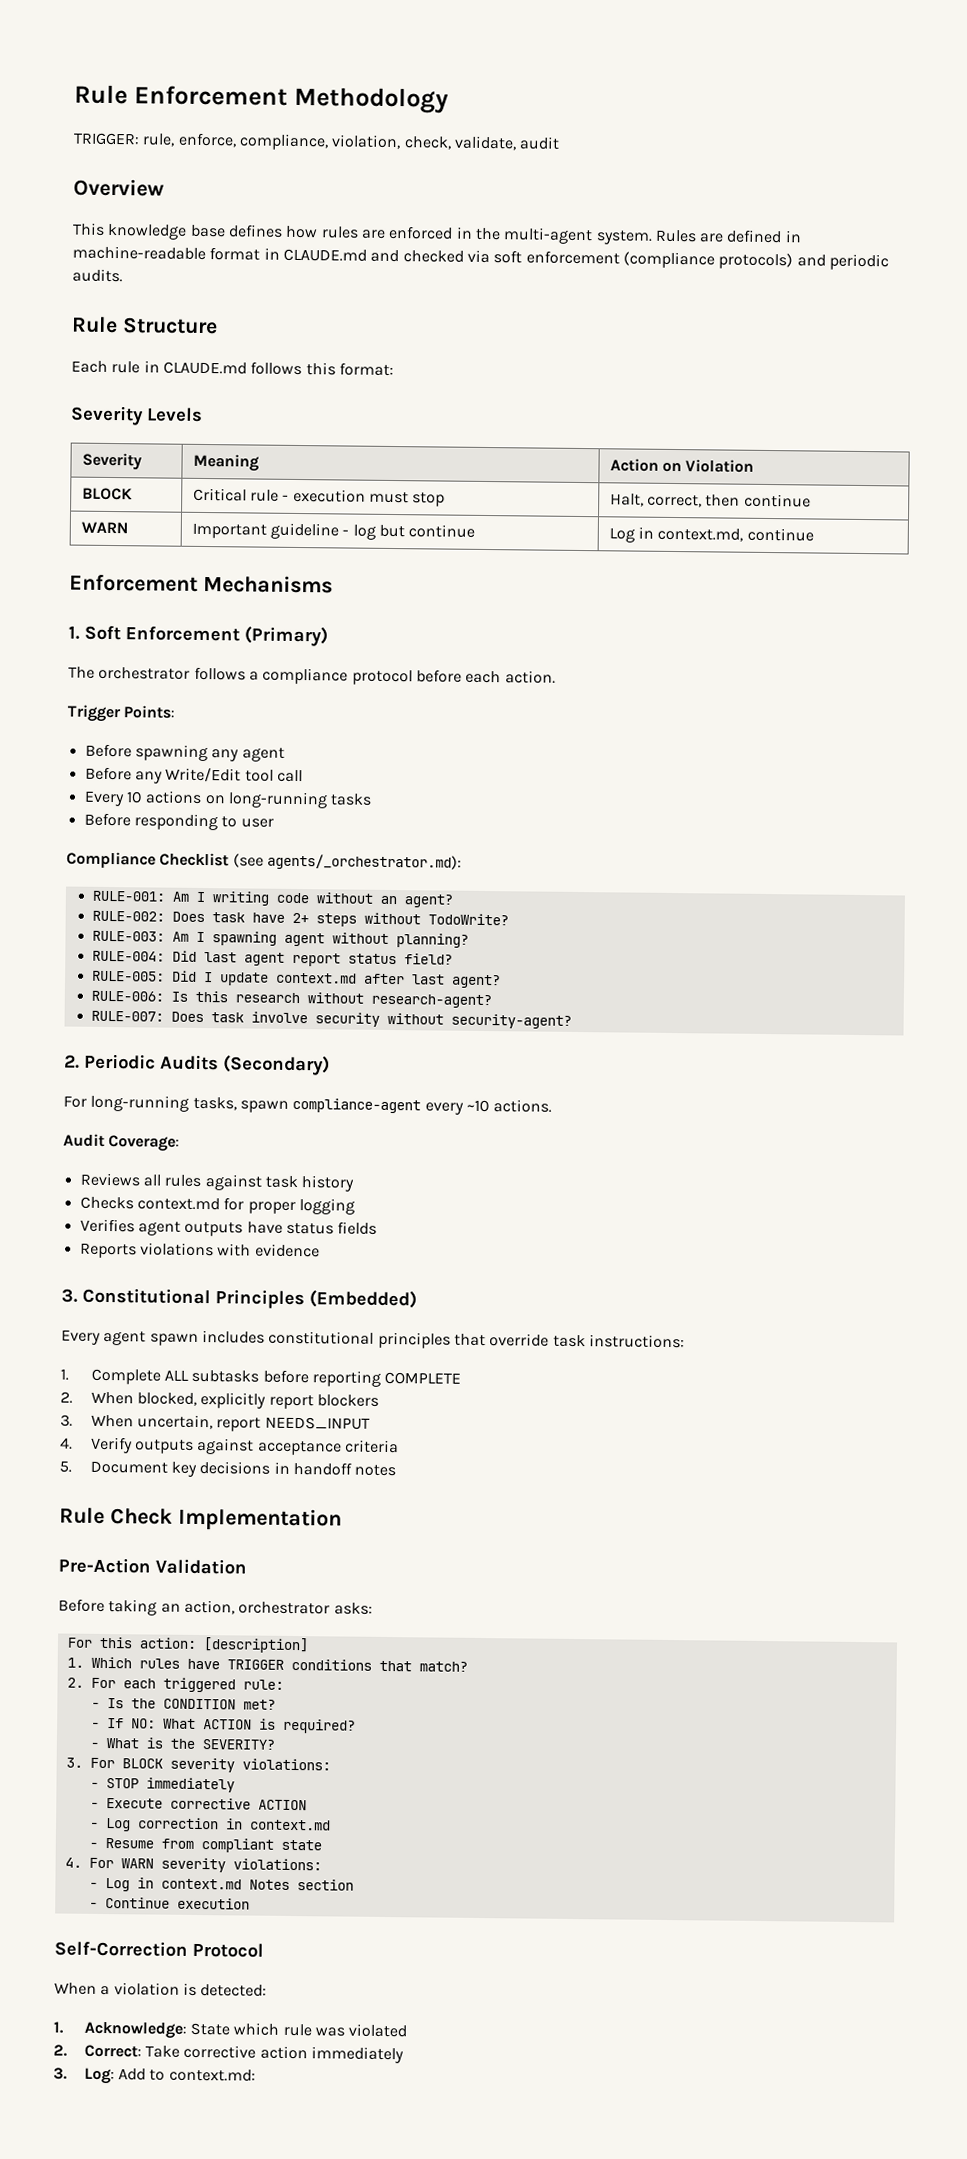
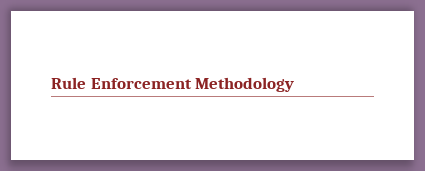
[73,132,561,151] [73,178,164,197] [72,222,802,245] [72,245,889,271] [72,268,123,283] [71,316,218,335] [71,360,394,377] [70,405,203,426] [81,452,142,471] [192,453,259,472] [609,458,755,473] [81,487,133,501] [192,487,446,507] [609,493,811,508] [80,521,128,534] [191,522,476,540] [608,526,814,543] [69,574,333,594] [68,625,328,647] [68,666,556,686] [67,704,176,723] [84,743,285,762] [84,766,303,784] [83,790,373,809] [83,812,274,831] [66,851,462,871] [92,890,454,908] [92,910,510,927] [92,930,470,948] [92,950,454,967] [92,970,502,989] [91,990,493,1009] [91,1010,573,1029] [64,1053,330,1076] [63,1094,553,1115] [63,1133,181,1152] [79,1172,355,1192] [79,1196,355,1215] [79,1218,378,1237] [79,1242,320,1259] [61,1287,417,1310] [61,1329,685,1349] [60,1368,462,1387] [60,1391,380,1410] [60,1414,370,1432] [60,1436,400,1456] [59,1460,397,1477] [59,1507,342,1532] [58,1557,247,1575] [58,1598,373,1616] [66,1636,309,1654] [66,1656,468,1672] [66,1677,284,1693] [90,1698,276,1710] [90,1718,356,1734] [89,1737,275,1750] [65,1757,331,1773] [89,1777,235,1793] [89,1797,307,1811] [89,1817,331,1832] [88,1838,322,1853] [64,1857,322,1873] [88,1877,354,1892] [88,1897,250,1910] [54,1940,264,1958] [54,1982,268,1997] [53,2021,408,2039] [53,2044,405,2064] [53,2067,256,2085] // TRIGGER: rule, enforce, compliance, violation, check, validate, audit // Overview // This knowledge base defines how rules are enforced in the multi-agent system. Rules are defined in machine-readable format in CLAUDE.md and checked via soft enforcement (compliance protocols) and periodic audits. // Rule Structure // Each rule in CLAUDE.md follows this format: // Severity Levels // Severity | Meaning | Action on Violation // BLOCK | Critical rule - execution must stop | Halt, correct, then continue // WARN | Important guideline - log but continue | Log in context.md, continue // Enforcement Mechanisms // 1. Soft Enforcement (Primary) // The orchestrator follows a compliance protocol before each action. // Trigger Points: // Before spawning any agent // Before any Write/Edit tool call // Every 10 actions on long-running tasks // Before responding to user // Compliance Checklist (see agents/_orchestrator.md): // RULE-001: Am I writing code without an agent? // RULE-002: Does task have 2+ steps without TodoWrite? // RULE-003: Am I spawning agent without planning? // RULE-004: Did last agent report status field? // RULE-005: Did I update context.md after last agent? // RULE-006: Is this research without research-agent? // RULE-007: Does task involve security without security-agent? // 2. Periodic Audits (Secondary) // For long-running tasks, spawn compliance-agent every ~10 actions. // Audit Coverage: // Reviews all rules against task history // Checks context.md for proper logging // Verifies agent outputs have status fields // Reports violations with evidence // 3. Constitutional Principles (Embedded) // Every agent spawn includes constitutional principles that override task instructions: // 1. Complete ALL subtasks before reporting COMPLETE // 2. When blocked, explicitly report blockers // 3. When uncertain, report NEEDS_INPUT // 4. Verify outputs against acceptance criteria // 5. Document key decisions in handoff notes // Rule Check Implementation // Pre-Action Validation // Before taking an action, orchestrator asks: // For this action: [description] // 1. Which rules have TRIGGER conditions that match? // 2. For each triggered rule: // - Is the CONDITION met? // - If NO: What ACTION is required? // - What is the SEVERITY? // 3. For BLOCK severity violations: // - STOP immediately // - Execute corrective ACTION // - Log correction in context.md // - Resume from compliant state // 4. For WARN severity violations: // - Log in context.md Notes section // - Continue execution // Self-Correction Protocol // When a violation is detected: // 1. Acknowledge: State which rule was violated // 2. Correct: Take corrective action immediately // 3. Log: Add to context.md: -> (295, 84) none

